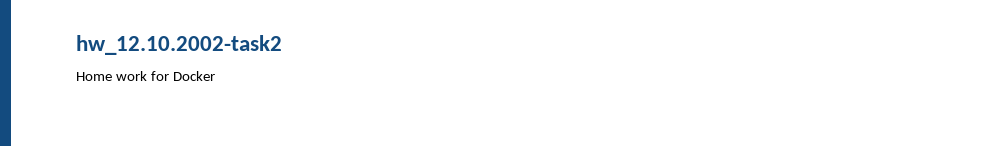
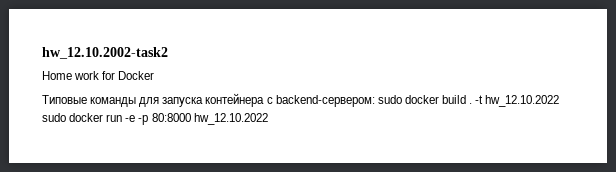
(215, 76) none -> [42,93,560,107] [42,113,268,125] // Типовые команды для запуска контейнера c backend-сервером: sudo docker build . -t hw_12.10.2022 sudo docker run -e -p 80:8000 hw_12.10.2022

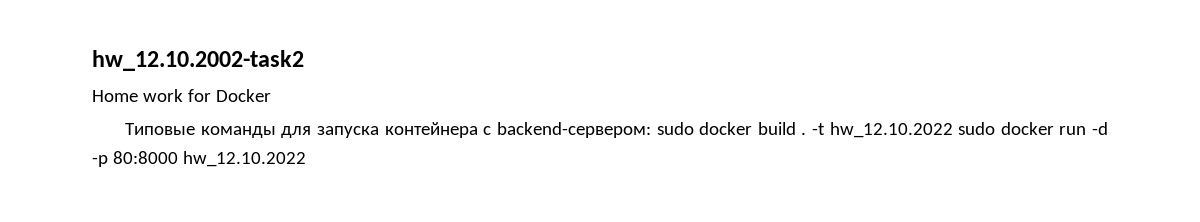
[125,115,136,122] -e -> [1091,122,1108,135] -d

